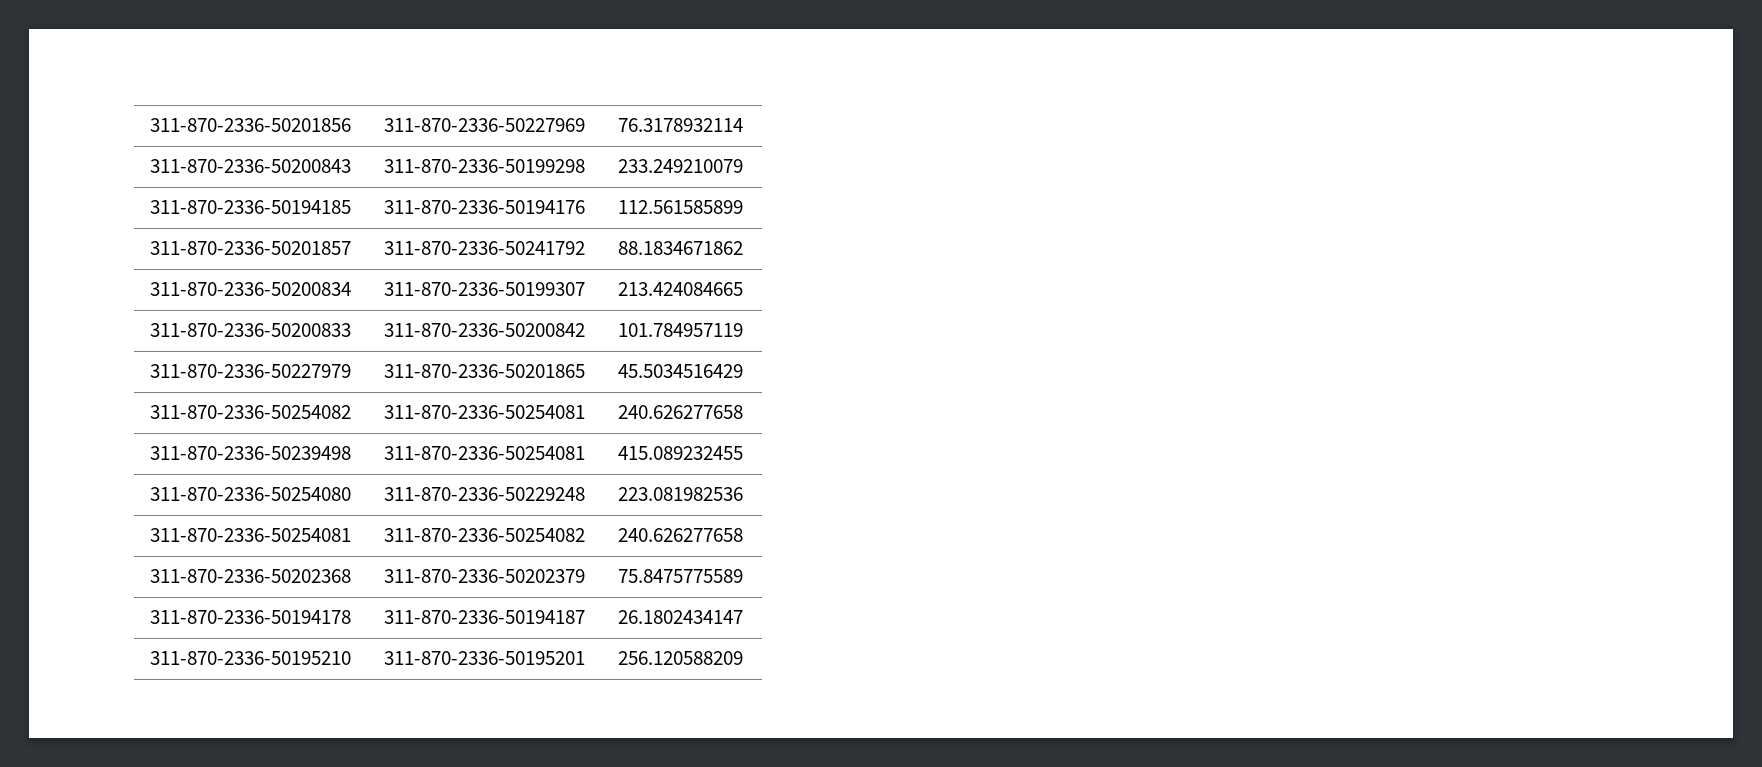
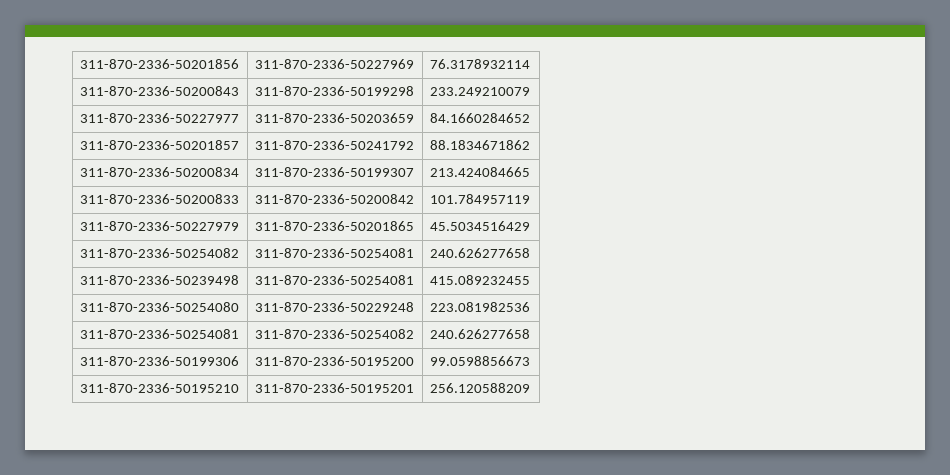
[150,200,352,214] [384,200,586,214] [618,200,744,214] 311-870-2336-50194185 | 311-870-2336-50194176 | 112.561585899 -> [79,113,239,123] [254,113,414,123] [429,113,530,123] 311-870-2336-50227977 | 311-870-2336-50203659 | 84.1660284652
[150,569,352,583] [384,569,586,583] [618,569,744,583] [150,610,352,624] [384,610,586,624] [618,610,744,624] 311-870-2336-50202368 | 311-870-2336-50202379 | 75.8475775589 // 311-870-2336-50194178 | 311-870-2336-50194187 | 26.1802434147 -> [79,356,239,366] [254,356,414,366] [429,356,530,366] 311-870-2336-50199306 | 311-870-2336-50195200 | 99.0598856673

